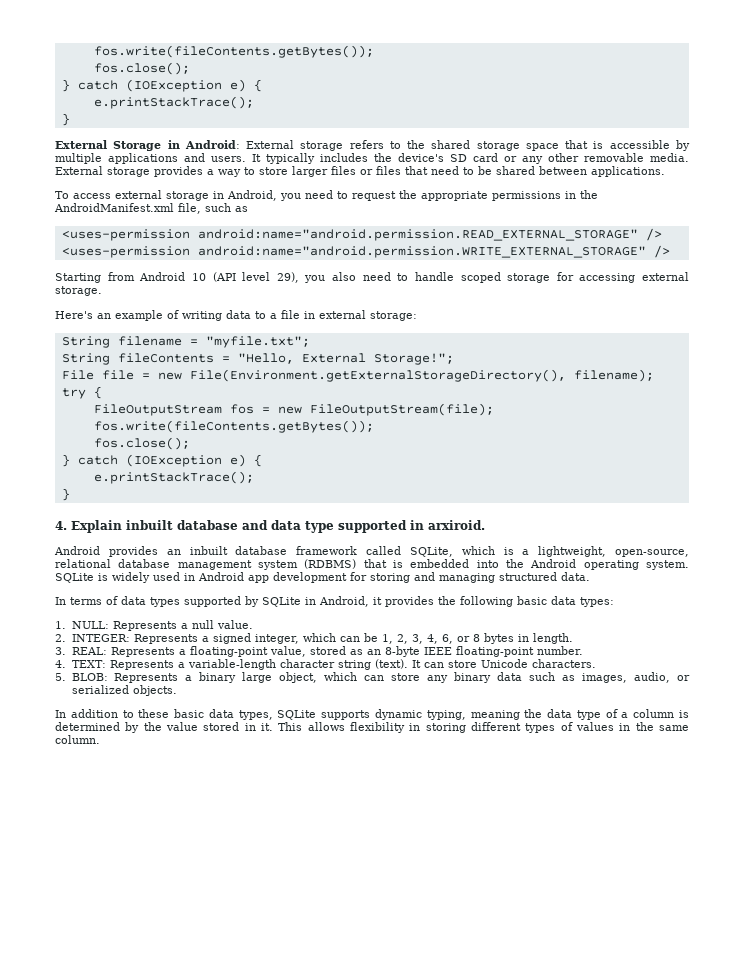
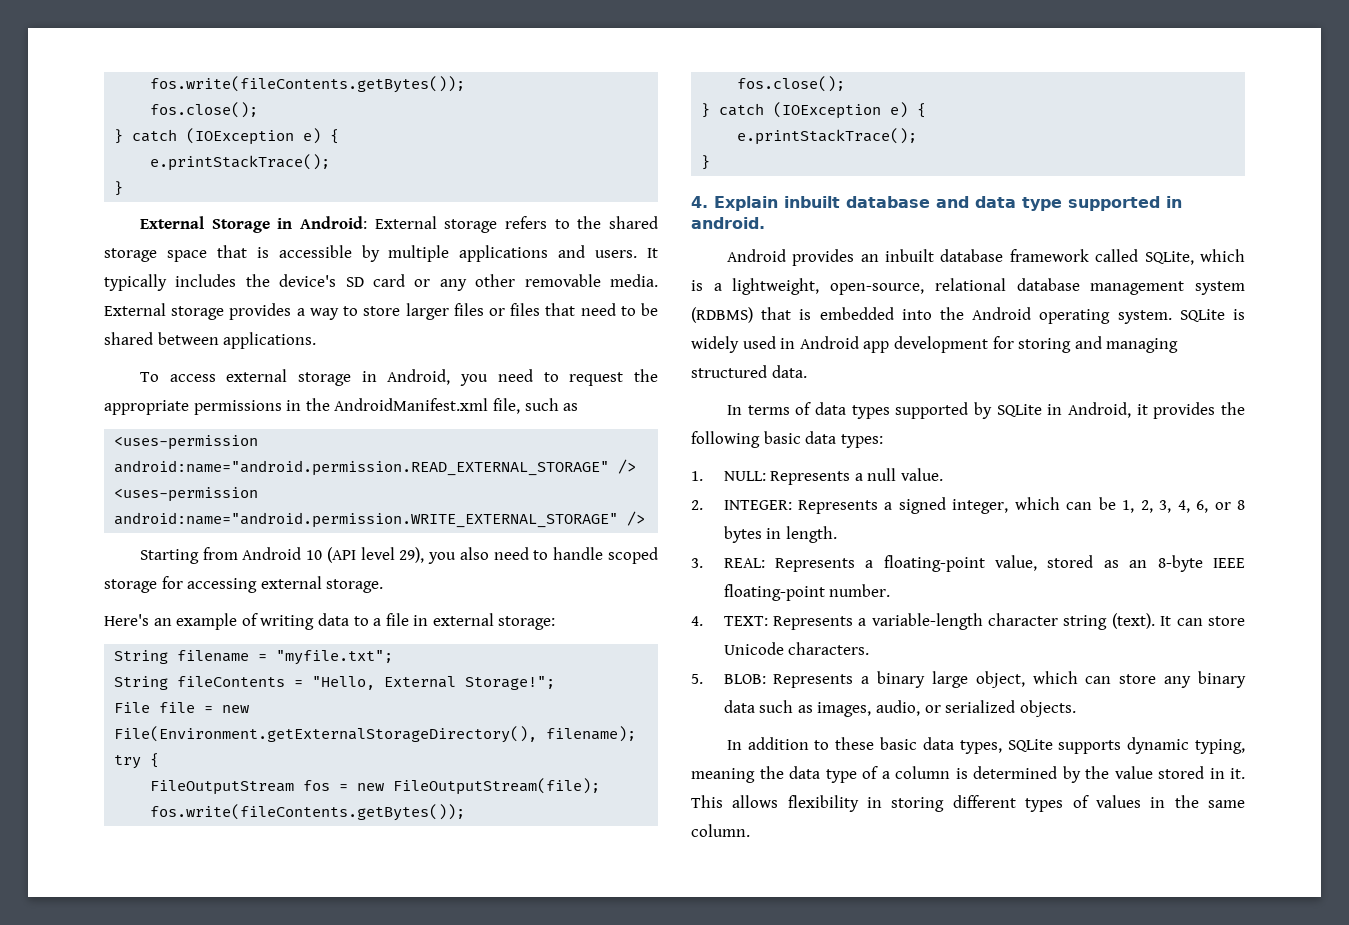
[428,520,485,530] arxiroid. -> [691,217,765,229] android.

